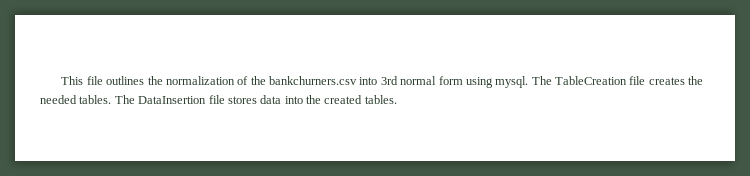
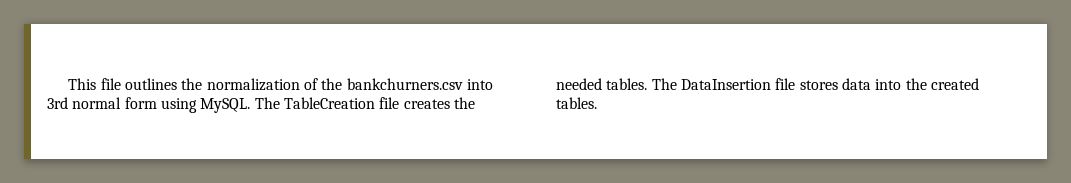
[495,76,529,88] mysql. -> [200,98,251,113] MySQL.

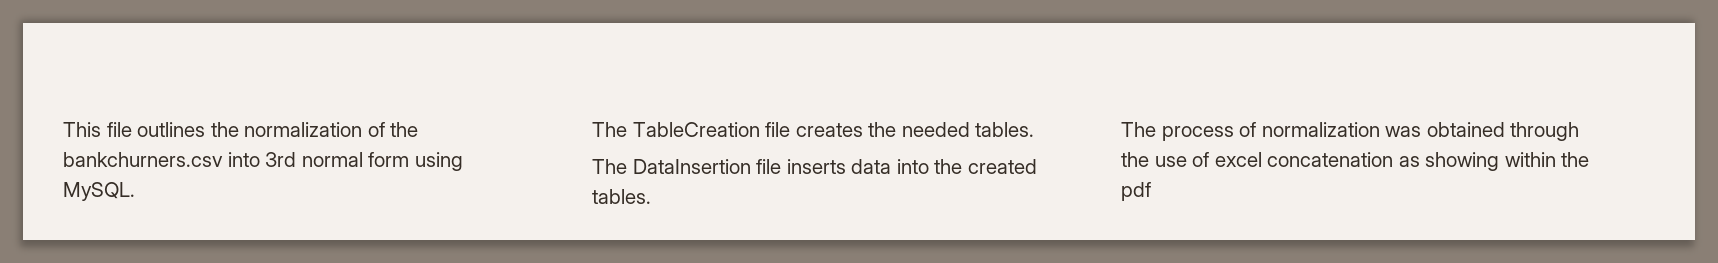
(251, 105) none -> (135, 191) //
(648, 84) none -> (1035, 129) //
[799,80,838,90] stores -> [786,159,846,174] inserts
(597, 103) none -> [1121,122,1580,141] [1121,152,1590,171] [1121,182,1151,201] // The process of normalization was obtained through the use of excel concatenation as showing within the pdf

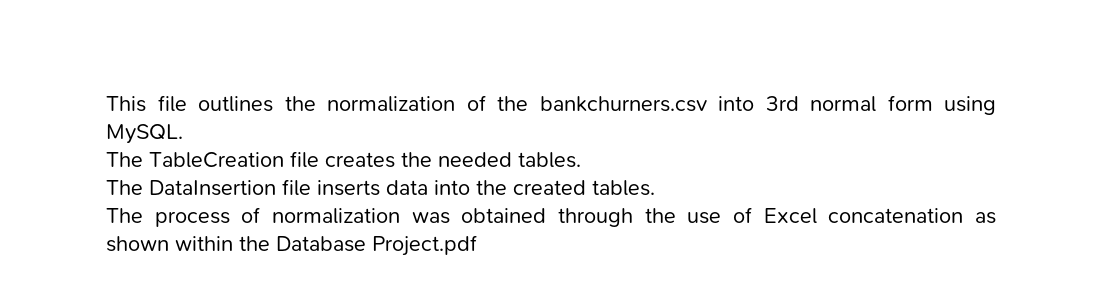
[1214,152,1262,167] excel -> [763,208,817,224] Excel
[1425,152,1500,171] showing -> [106,236,169,252] shown
[1121,182,1151,201] pdf -> [276,235,477,256] Database Project.pdf

